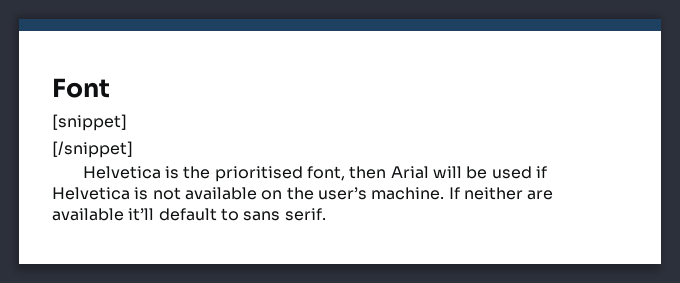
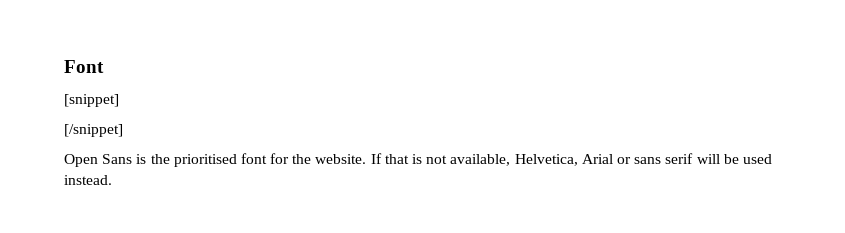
[82,166,161,179] Helvetica -> [64,154,133,167] Open Sans
[306,166,547,181] [52,187,554,200] [52,208,326,221] font, then Arial will be used if Helvetica is not available on the user’s machine. If neither are available it’ll default to sans serif. -> [240,153,772,166] [64,175,112,185] font for the website. If that is not available, Helvetica, Arial or sans serif will be used instead.

